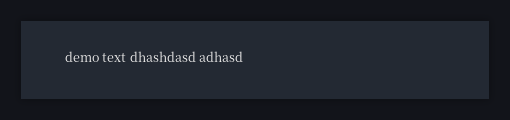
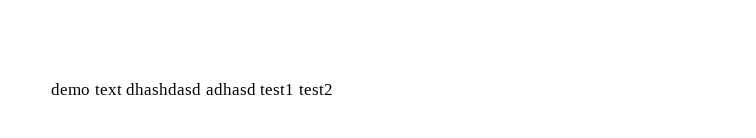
(244, 56) none -> [260,84,333,95] test1 test2

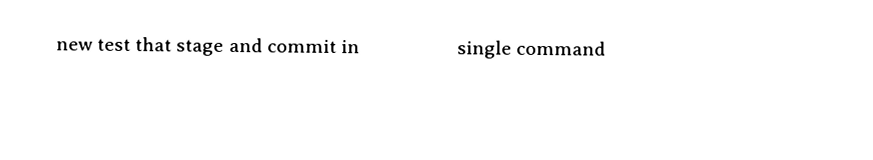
[51,83,333,95] demo text dhashdasd adhasd test1 test2 -> [56,37,607,59] new test that stage and commit in single command

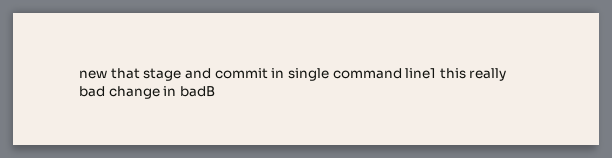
[97,38,132,52] test -> (107, 74) none
(607, 48) none -> [405,68,507,81] [79,86,215,99] line1 this really bad change in badB

